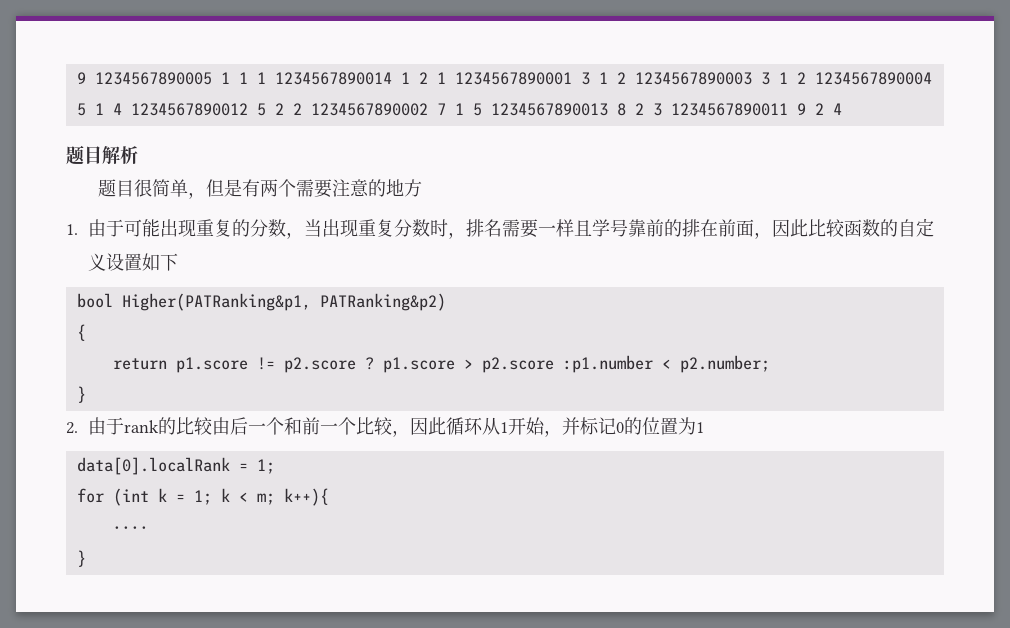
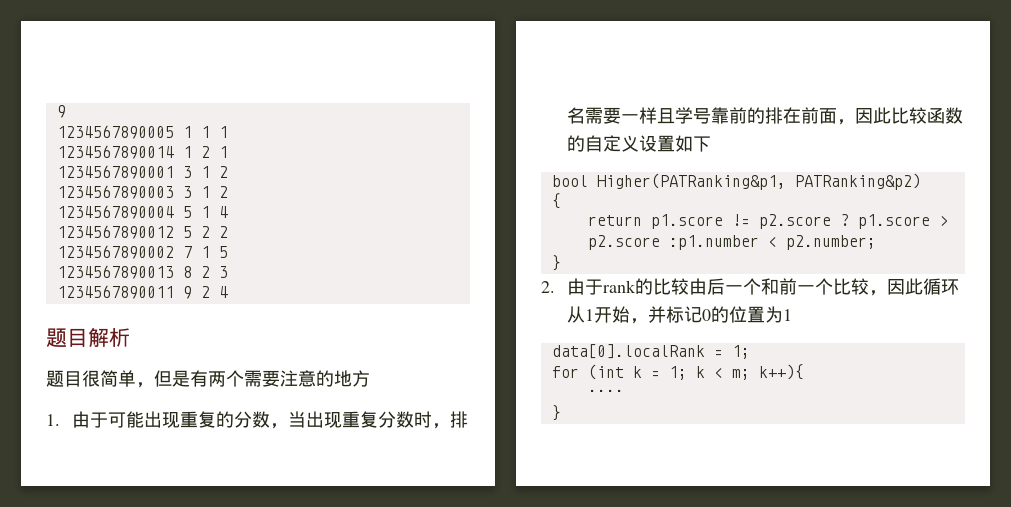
[76,72,86,84] 9 -> [56,105,66,118] 9 //
(266, 78) none -> (228, 132) //
(446, 78) none -> (228, 152) //
(626, 78) none -> (228, 172) //
(806, 78) none -> (228, 192) //
(122, 109) none -> (228, 212) //
(302, 109) none -> (228, 232) //
(482, 109) none -> (228, 252) //
(662, 109) none -> (228, 272) //

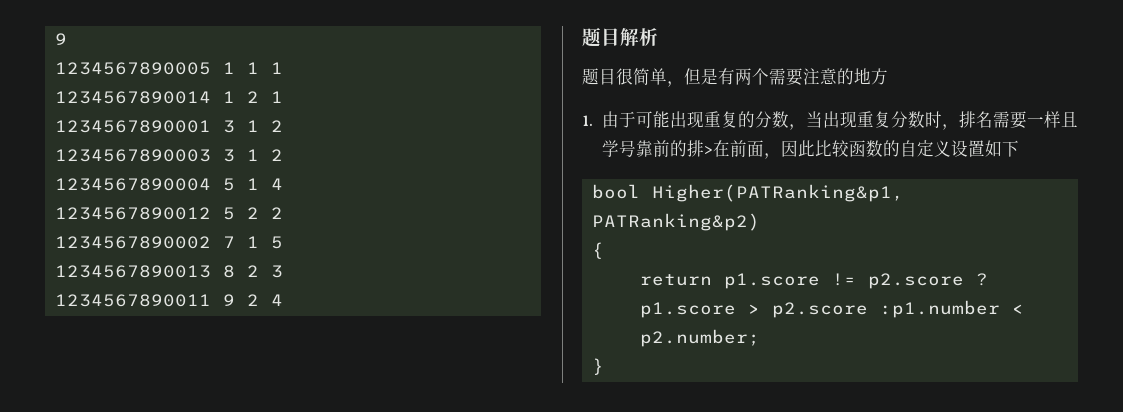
(784, 115) none -> [703,146,713,155] >
[541,278,960,296] [567,306,793,324] [551,344,750,359] [551,364,804,380] [587,389,624,397] [551,405,561,421] // 2.由于rank的比较由后一个和前一个比较，因此循环从1开始，并标记0的位置为1 // data[0].localRank = 1; // for (int k = 1; k < m; k++){ // ···· // } -> (604, 366) none

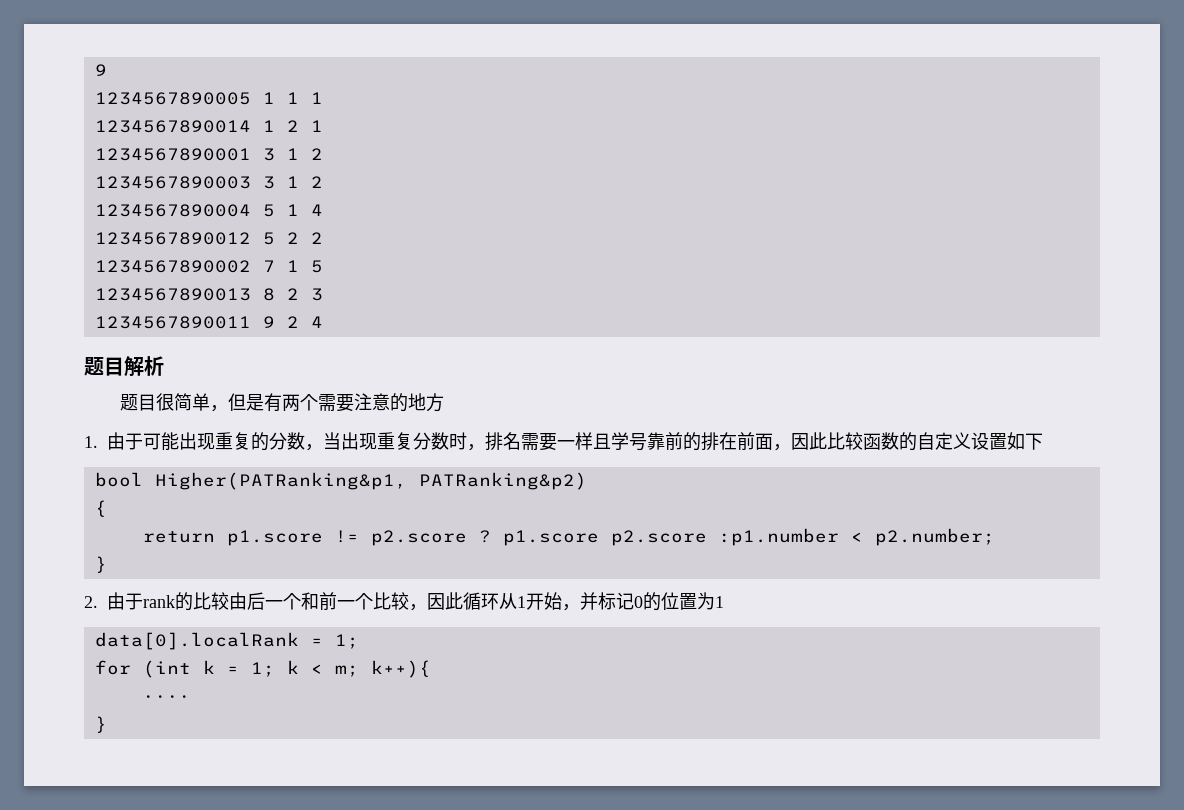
[703,146,713,155] > -> (719, 441) none
[747,304,760,314] > -> (599, 538) none
(604, 366) none -> [84,592,724,611] [94,632,359,650] [94,660,431,678] [142,695,191,702] [94,716,107,733] // 2.由于rank的比较由后一个和前一个比较，因此循环从1开始，并标记0的位置为1 // data[0].localRank = 1; // for (int k = 1; k < m; k++){ // ···· // }

